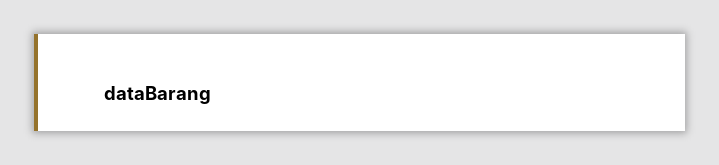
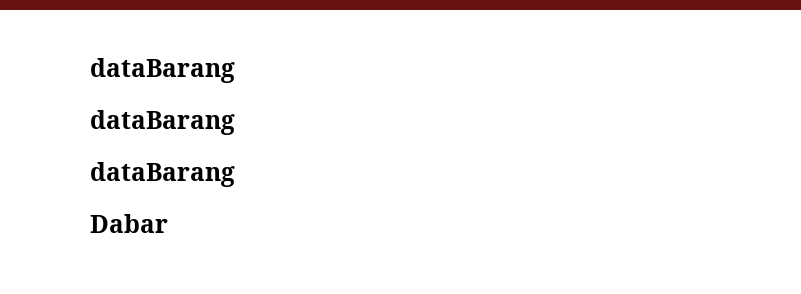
[104,86,211,104] dataBarang -> [90,58,235,83] [90,110,235,135] [90,162,235,187] [90,214,168,233] dataBarang // dataBarang // dataBarang // Dabar

